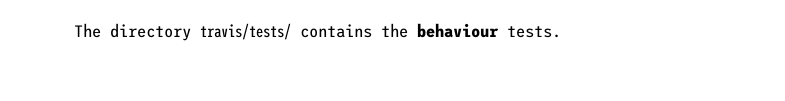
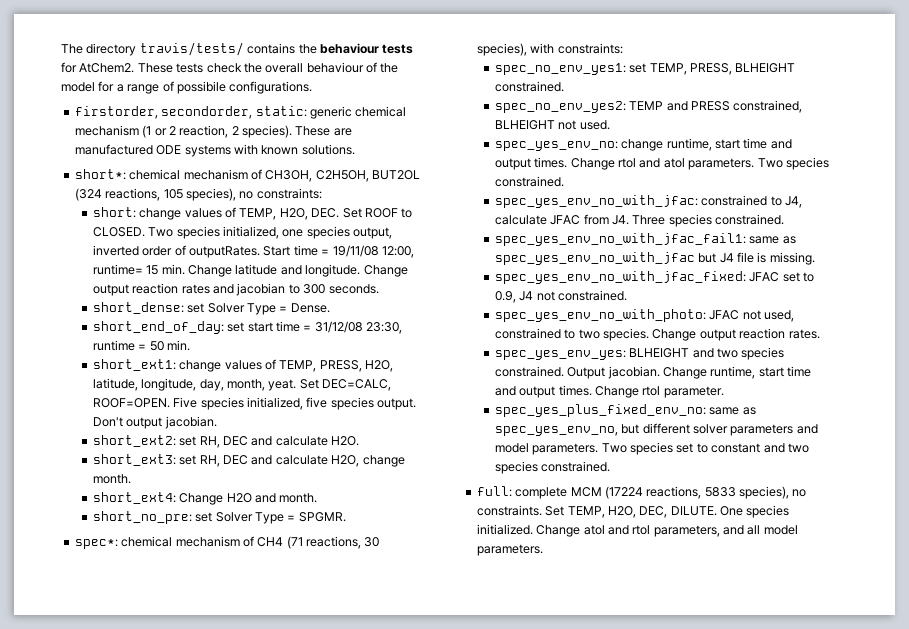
[507,26,561,38] tests. -> [382,44,414,54] [61,62,399,73] [61,81,313,94] [74,106,407,119] [74,125,352,138] [74,144,355,157] [74,169,420,182] [74,188,322,201] [92,207,413,220] [92,226,393,239] [92,245,414,258] [92,264,408,277] [92,283,379,296] [92,302,330,315] [92,321,403,334] [92,340,191,351] [92,359,394,372] [92,378,392,391] [92,397,417,410] [92,416,217,429] [92,435,360,448] [92,454,405,467] [92,474,131,484] [92,492,318,505] [92,511,346,524] [74,536,380,549] [476,43,623,56] [494,63,796,75] [494,81,564,92] [494,100,803,113] [494,120,610,130] [494,138,792,151] [494,157,829,170] [494,176,564,187] [494,195,803,208] [494,214,785,227] [494,233,796,246] [494,252,815,265] [494,271,815,284] [494,290,628,303] [494,309,795,322] [494,328,820,341] [494,347,785,360] [494,366,812,379] [494,385,724,398] [494,404,756,417] [494,423,818,436] [494,442,809,455] [494,461,611,474] [476,486,807,499] [476,505,790,518] [476,524,798,537] [476,544,543,556] tests for AtChem2. These tests check the overall behaviour of the model for a range of possibile configurations. // firstorder, secondorder, static: generic chemical mechanism (1 or 2 reaction, 2 species). These are manufactured ODE systems with known solutions. // short*: chemical mechanism of CH3OH, C2H5OH, BUT2OL (324 reactions, 105 species), no constraints: // short: change values of TEMP, H2O, DEC. Set ROOF to CLOSED. Two species initialized, one species output, inverted order of outputRates. Start time = 19/11/08 12:00, runtime= 15 min. Change latitude and longitude. Change output reaction rates and jacobian to 300 seconds. // short_dense: set Solver Type = Dense. // short_end_of_day: set start time = 31/12/08 23:30, runtime = 50 min. // short_ext1: change values of TEMP, PRESS, H2O, latitude, longitude, day, month, yeat. Set DEC=CALC, ROOF=OPEN. Five species initialized, five species output. Don't output jacobian. // short_ext2: set RH, DEC and calculate H2O. // short_ext3: set RH, DEC and calculate H2O, change month. // short_ext4: Change H2O and month. // short_no_pre: set Solver Type = SPGMR. // spec*: chemical mechanism of CH4 (71 reactions, 30 species), with constraints: // spec_no_env_yes1: set TEMP, PRESS, BLHEIGHT constrained. // spec_no_env_yes2: TEMP and PRESS constrained, BLHEIGHT not used. // spec_yes_env_no: change runtime, start time and output times. Change rtol and atol parameters. Two species constrained. // spec_yes_env_no_with_jfac: constrained to J4, calculate JFAC from J4. Three species constrained. // spec_yes_env_no_with_jfac_fail1: same as spec_yes_env_no_with_jfac but J4 file is missing. // spec_yes_env_no_with_jfac_fixed: JFAC set to 0.9, J4 not constrained. // spec_yes_env_no_with_photo: JFAC not used, constrained to two species. Change output reaction rates. // spec_yes_env_yes: BLHEIGHT and two species constrained. Output jacobian. Change runtime, start time and output times. Change rtol parameter. // spec_yes_plus_fixed_env_no: same as spec_yes_env_no, but different solver parameters and model parameters. Two species set to constant and two species constrained. // full: complete MCM (17224 reactions, 5833 species), no constraints. Set TEMP, H2O, DEC, DILUTE. One species initialized. Change atol and rtol parameters, and all model parameters.

